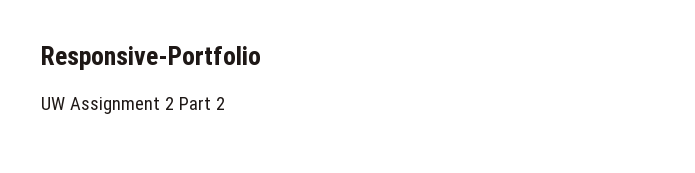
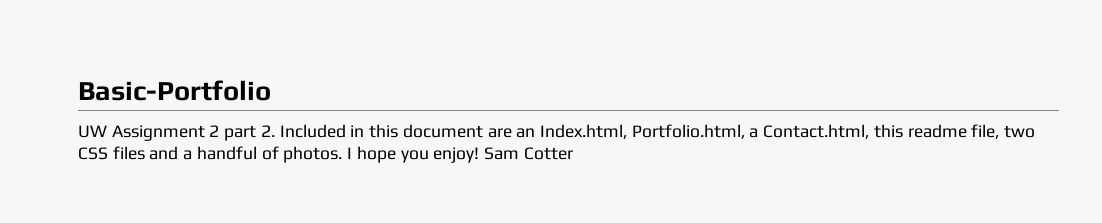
[41,46,261,70] Responsive-Portfolio -> [78,80,271,101] Basic-Portfolio
[178,97,225,110] Part 2 -> [224,124,1036,141] [78,146,573,163] part 2. Included in this document are an Index.html, Portfolio.html, a Contact.html, this readme file, two CSS files and a handful of photos. I hope you enjoy! Sam Cotter

